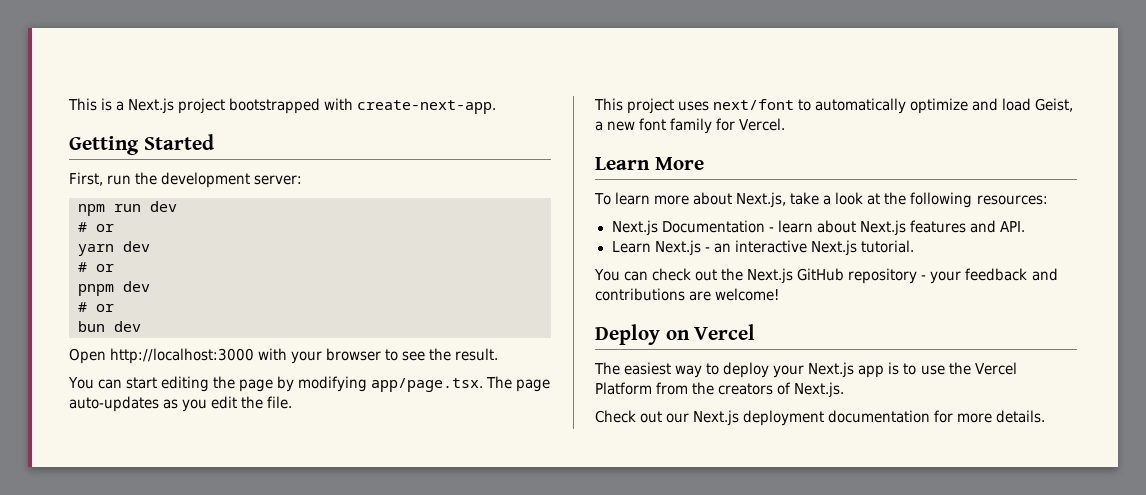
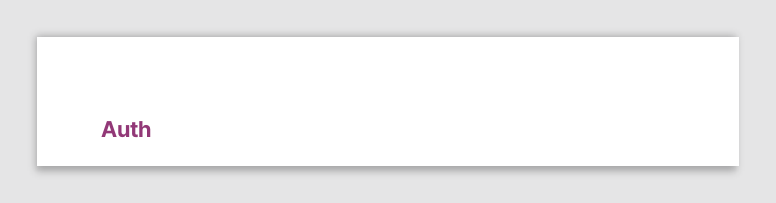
[68,98,497,114] [69,134,214,155] [69,172,303,188] [78,201,177,216] [78,222,114,232] [78,241,150,256] [78,262,114,272] [78,281,150,296] [78,302,114,312] [78,321,141,332] [69,348,499,364] [68,376,551,392] [69,396,293,412] [594,98,1074,114] [595,118,786,134] [595,157,704,170] [594,192,1048,208] [611,220,1025,236] [611,240,914,256] [594,268,1058,284] [595,288,780,301] [595,324,756,345] [594,362,1017,378] [595,382,845,398] [595,410,1046,426] This is a Next.js project bootstrapped with create-next-app. // Getting Started // First, run the development server: // npm run dev // # or // yarn dev // # or // pnpm dev // # or // bun dev // Open http://localhost:3000 with your browser to see the result. // You can start editing the page by modifying app/page.tsx. The page auto-updates as you edit the file. // This project uses next/font to automatically optimize and load Geist, a new font family for Vercel. // Learn More // To learn more about Next.js, take a look at the following resources: // Next.js Documentation - learn about Next.js features and API. // Learn Next.js - an interactive Next.js tutorial. // You can check out the Next.js GitHub repository - your feedback and contributions are welcome! // Deploy on Vercel // The easiest way to deploy your Next.js app is to use the Vercel Platform from the creators of Next.js. // Check out our Next.js deployment documentation for more details. -> [101,121,151,138] Auth

